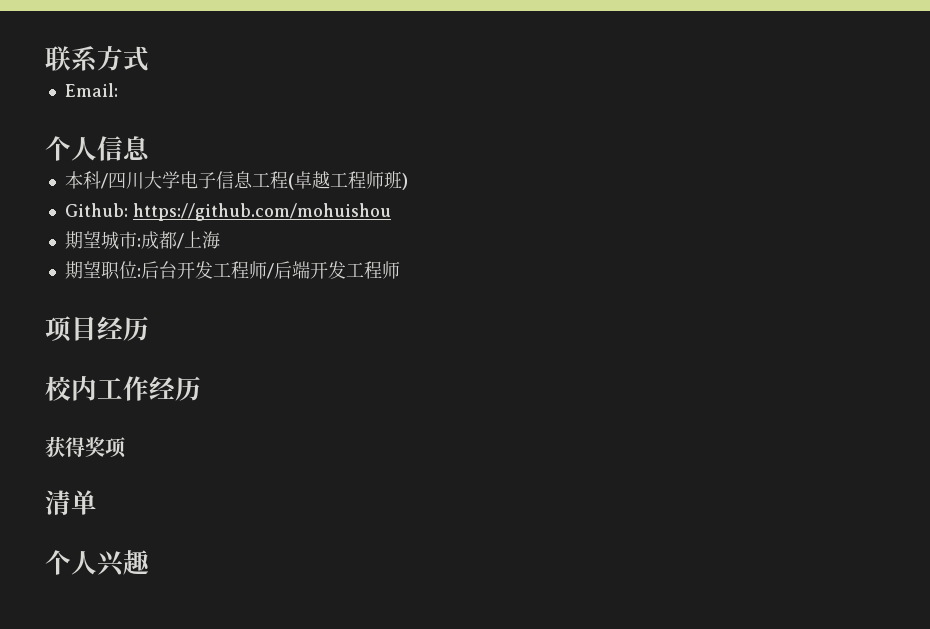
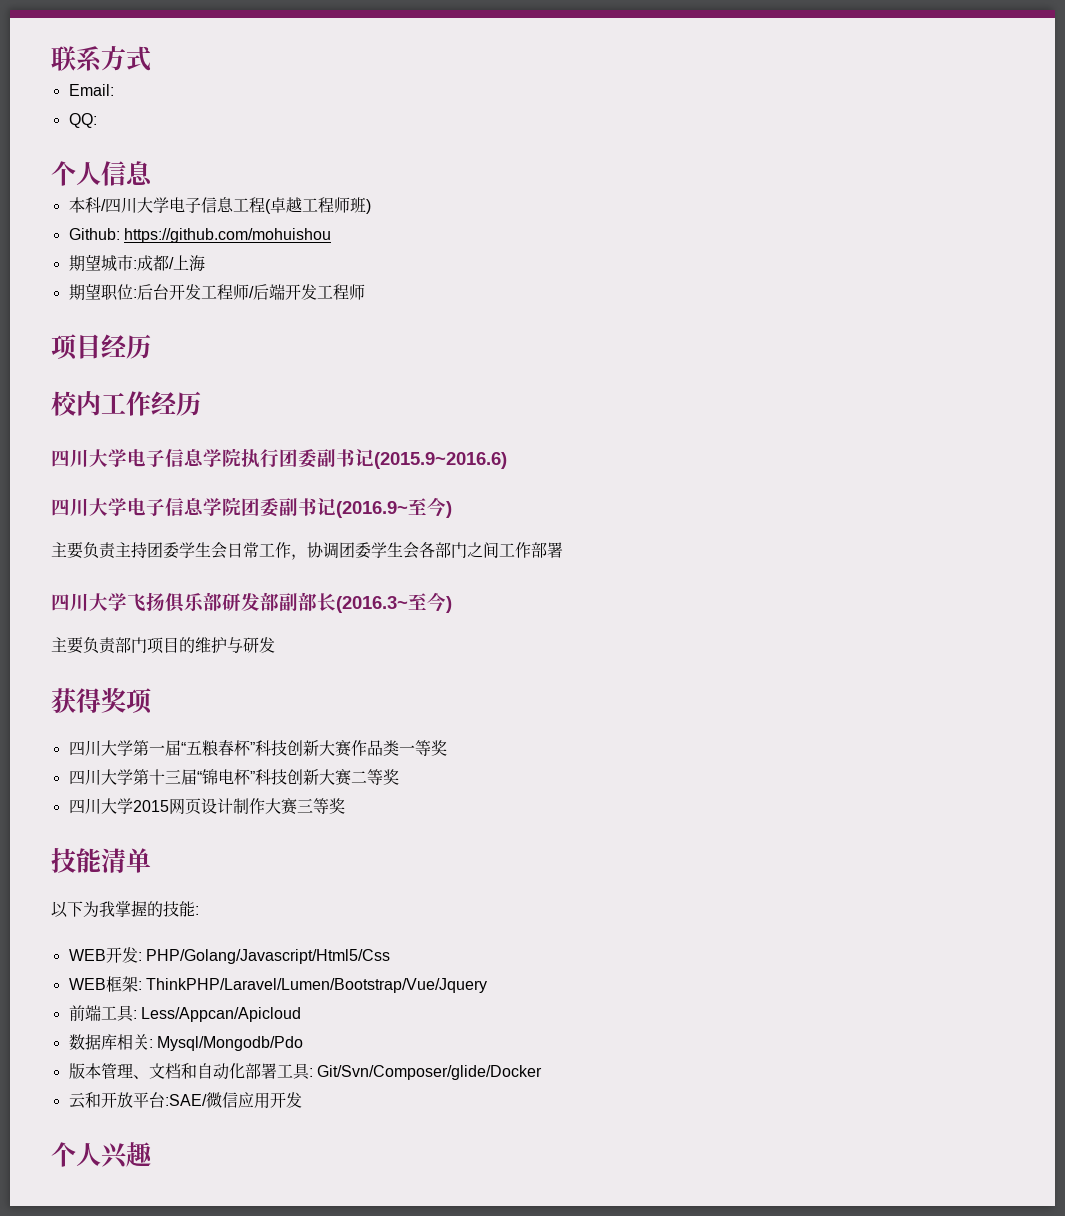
(118, 90) none -> [68,113,97,128] // QQ:
[45,436,126,458] [45,490,97,515] 获得奖项 // 清单 -> [51,448,507,469] [51,497,452,518] [51,542,563,560] [51,592,452,613] [51,637,275,654] [51,687,153,714] [68,740,447,757] [68,769,399,786] [68,798,345,815] [51,848,151,873] [51,900,199,918] [68,947,390,964] [68,976,487,993] [68,1005,301,1022] [68,1034,303,1051] [68,1063,542,1080] [68,1092,302,1109] 四川大学电子信息学院执行团委副书记(2015.9~2016.6) // 四川大学电子信息学院团委副书记(2016.9~至今) // 主要负责主持团委学生会日常工作，协调团委学生会各部门之间工作部署 // 四川大学飞扬俱乐部研发部副部长(2016.3~至今) // 主要负责部门项目的维护与研发 // 获得奖项 // 四川大学第一届“五粮春杯”科技创新大赛作品类一等奖 // 四川大学第十三届“锦电杯”科技创新大赛二等奖 // 四川大学2015网页设计制作大赛三等奖 // 技能清单 // 以下为我掌握的技能: // WEB开发: PHP/Golang/Javascript/Html5/Css // WEB框架: ThinkPHP/Laravel/Lumen/Bootstrap/Vue/Jquery // 前端工具: Less/Appcan/Apicloud // 数据库相关: Mysql/Mongodb/Pdo // 版本管理、文档和自动化部署工具: Git/Svn/Composer/glide/Docker // 云和开放平台:SAE/微信应用开发

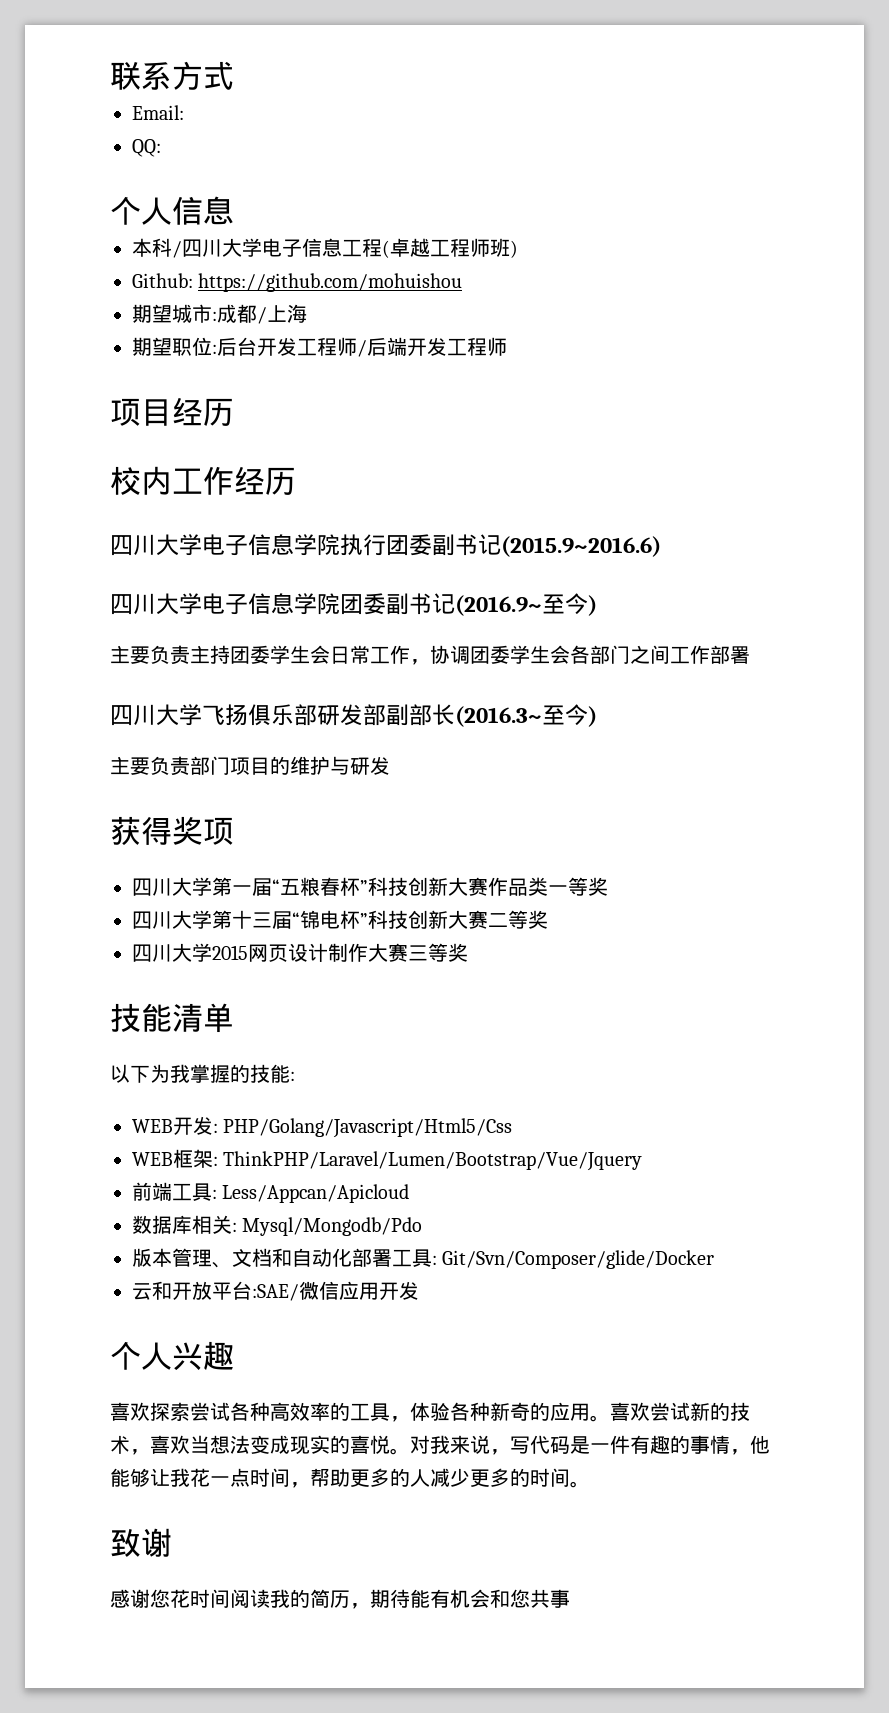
(152, 1154) none -> [110,1402,750,1422] [110,1435,770,1455] [110,1468,590,1488] [110,1528,172,1557] [110,1589,570,1609] // 喜欢探索尝试各种高效率的工具，体验各种新奇的应用。喜欢尝试新的技术，喜欢当想法变成现实的喜悦。对我来说，写代码是一件有趣的事情，他能够让我花一点时间，帮助更多的人减少更多的时间。 // 致谢 // 感谢您花时间阅读我的简历，期待能有机会和您共事

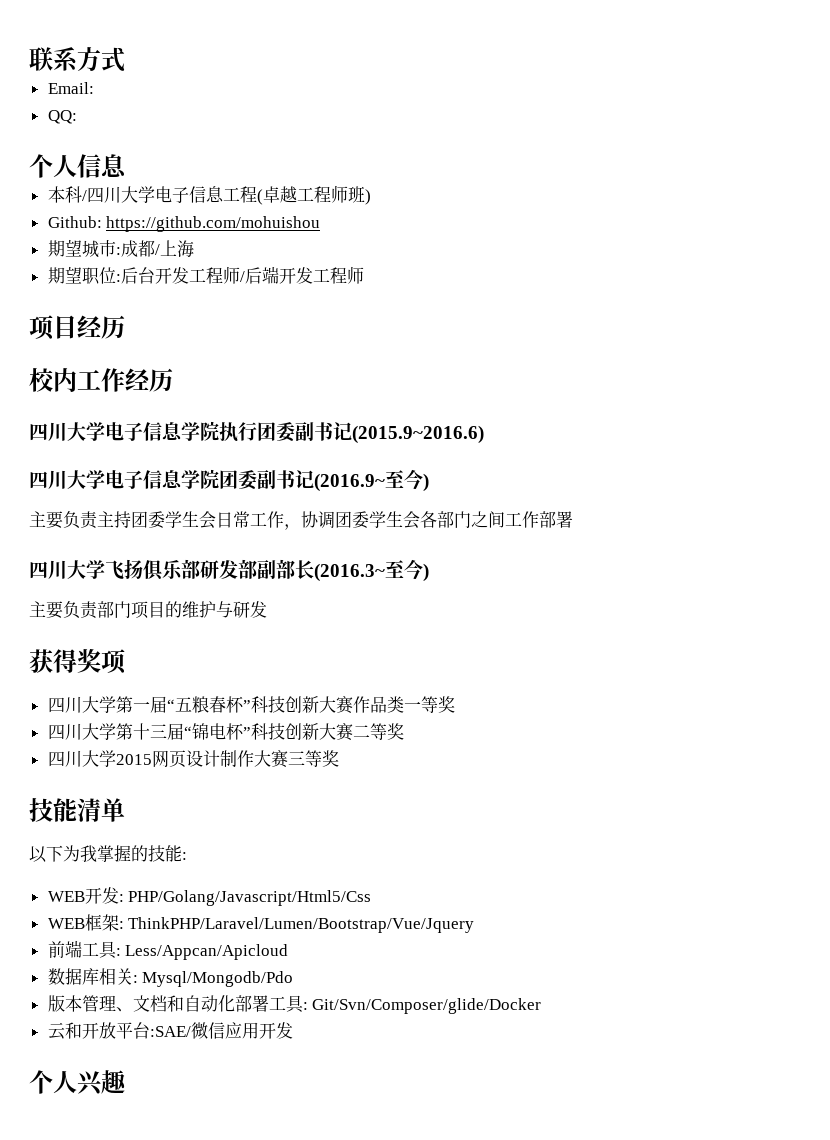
[110,1402,750,1422] [110,1435,770,1455] [110,1468,590,1488] [110,1528,172,1557] [110,1589,570,1609] // 喜欢探索尝试各种高效率的工具，体验各种新奇的应用。喜欢尝试新的技术，喜欢当想法变成现实的喜悦。对我来说，写代码是一件有趣的事情，他能够让我花一点时间，帮助更多的人减少更多的时间。 // 致谢 // 感谢您花时间阅读我的简历，期待能有机会和您共事 -> (126, 1082) none

